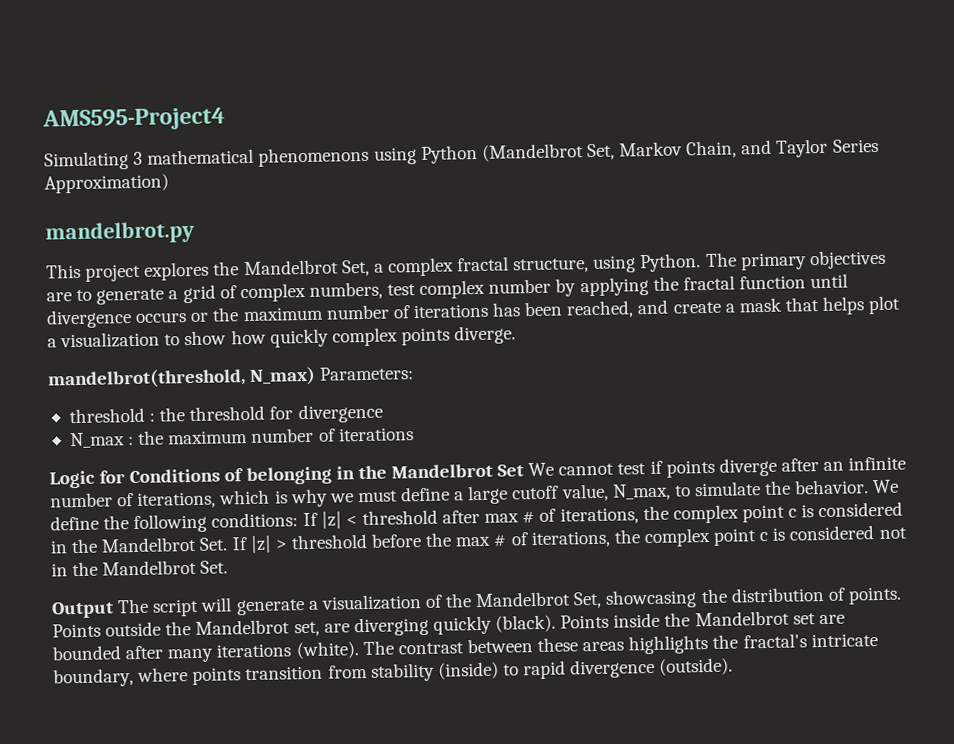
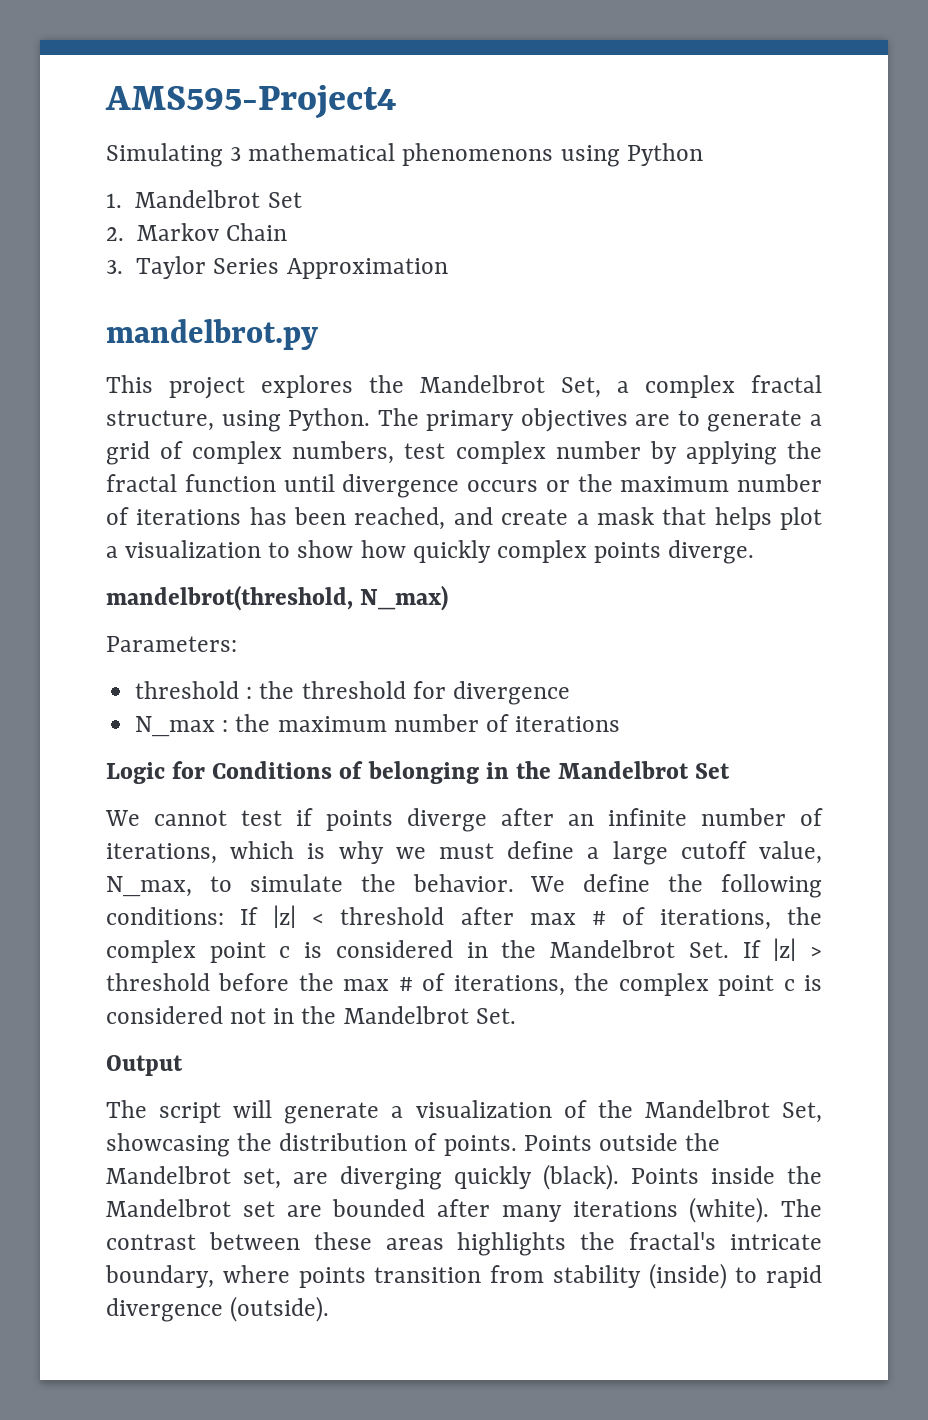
[481,139,773,162] (Mandelbrot Set, Markov Chain, and -> [106,190,302,208] [106,223,288,241] [106,260,123,274] // 1. Mandelbrot Set // 2. Markov Chain // 3.
[44,173,169,194] Approximation) -> [286,258,448,279] Approximation
(317, 376) none -> (449, 598) //
(525, 470) none -> (731, 771) //
(114, 610) none -> (183, 1065) //

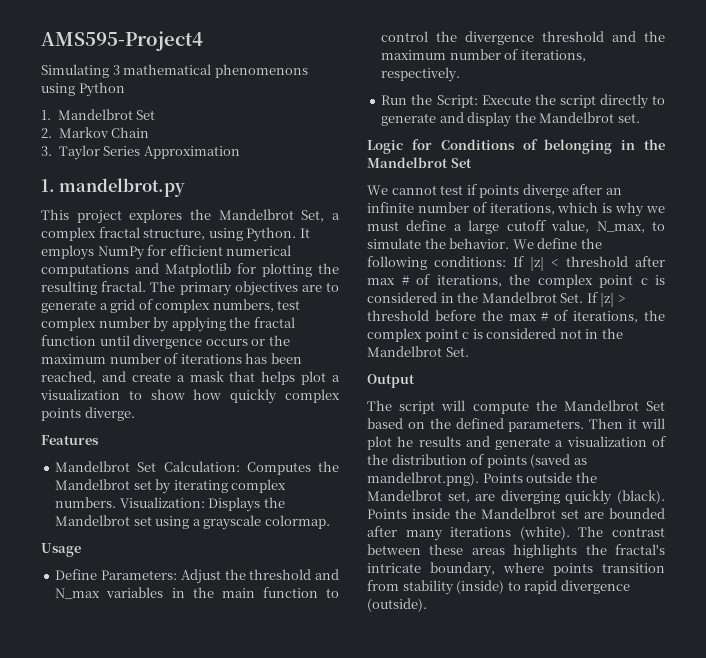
(448, 268) none -> [41,179,55,192] 1.
(371, 419) none -> [299,228,310,238] [41,245,292,260] [41,263,339,277] [41,281,147,295] It employs NumPy for efficient numerical computations and Matplotlib for plotting the resulting fractal.
[106,585,449,611] [106,636,237,652] [135,681,570,705] [135,714,621,737] mandelbrot(threshold, N_max) // Parameters: // threshold : the threshold for divergence // N_max : the maximum number of iterations -> [41,435,99,445] [55,461,339,475] [55,479,287,494] [55,497,285,512] [55,515,330,530] [41,543,81,557] [55,569,339,584] [55,587,339,599] [381,31,665,45] [381,49,586,62] [381,67,461,82] [381,94,665,109] [381,112,640,127] Features // Mandelbrot Set Calculation: Computes the Mandelbrot set by iterating complex numbers. Visualization: Displays the Mandelbrot set using a grayscale colormap. // Usage // Define Parameters: Adjust the threshold and N_max variables in the main function to control the divergence threshold and the maximum number of iterations, respectively. // Run the Script: Execute the script directly to generate and display the Mandelbrot set.
(273, 1109) none -> [472,400,665,414] [367,418,665,432] [367,436,490,450] compute the Mandelbrot Set based on the defined parameters. Then it will plot he results and
[644,1100,822,1123] [106,1133,517,1157] Mandelbrot Set, showcasing the distribution of points. -> [391,454,587,468] [367,472,479,486] distribution of points (saved as mandelbrot.png).

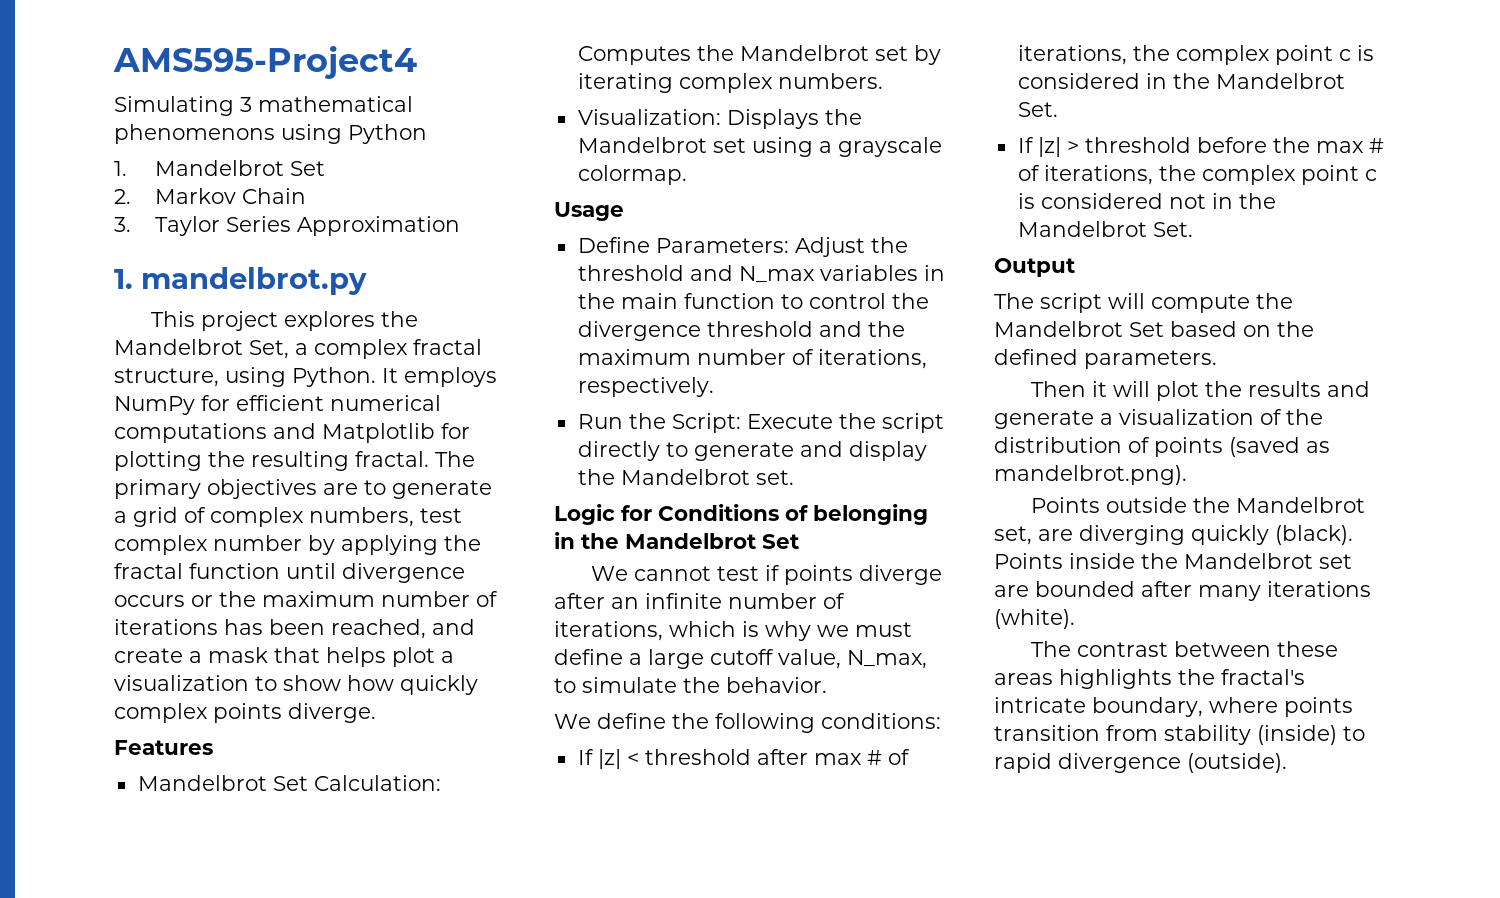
(117, 502) none -> (883, 81) //
(510, 243) none -> (827, 685) //
(506, 261) none -> (941, 721) //
(584, 298) none -> (1058, 109) //
(585, 425) none -> (1217, 359) //
[397,436,414,447] he -> [1205,381,1243,397] the
(479, 479) none -> (1187, 475) //
(570, 533) none -> (1075, 619) //

